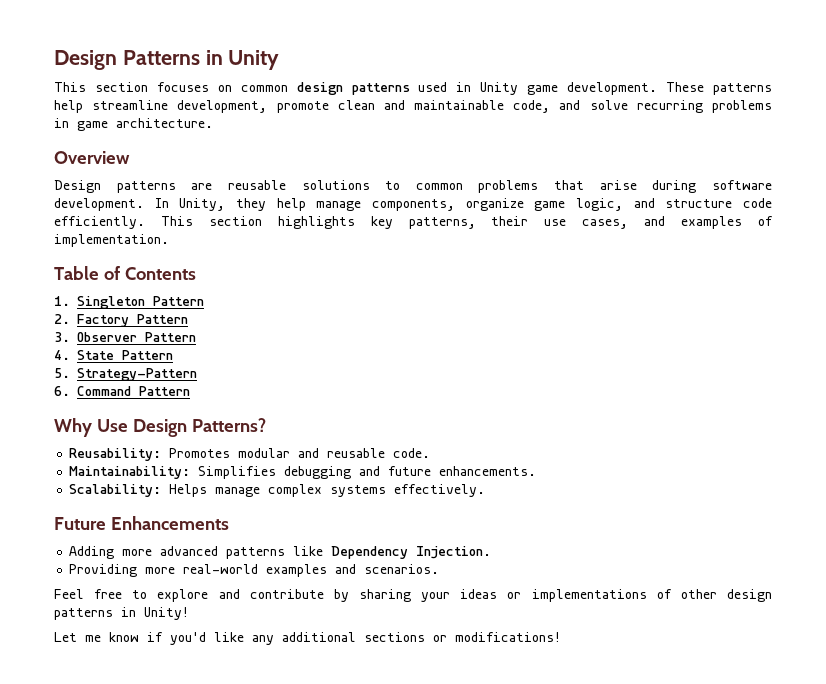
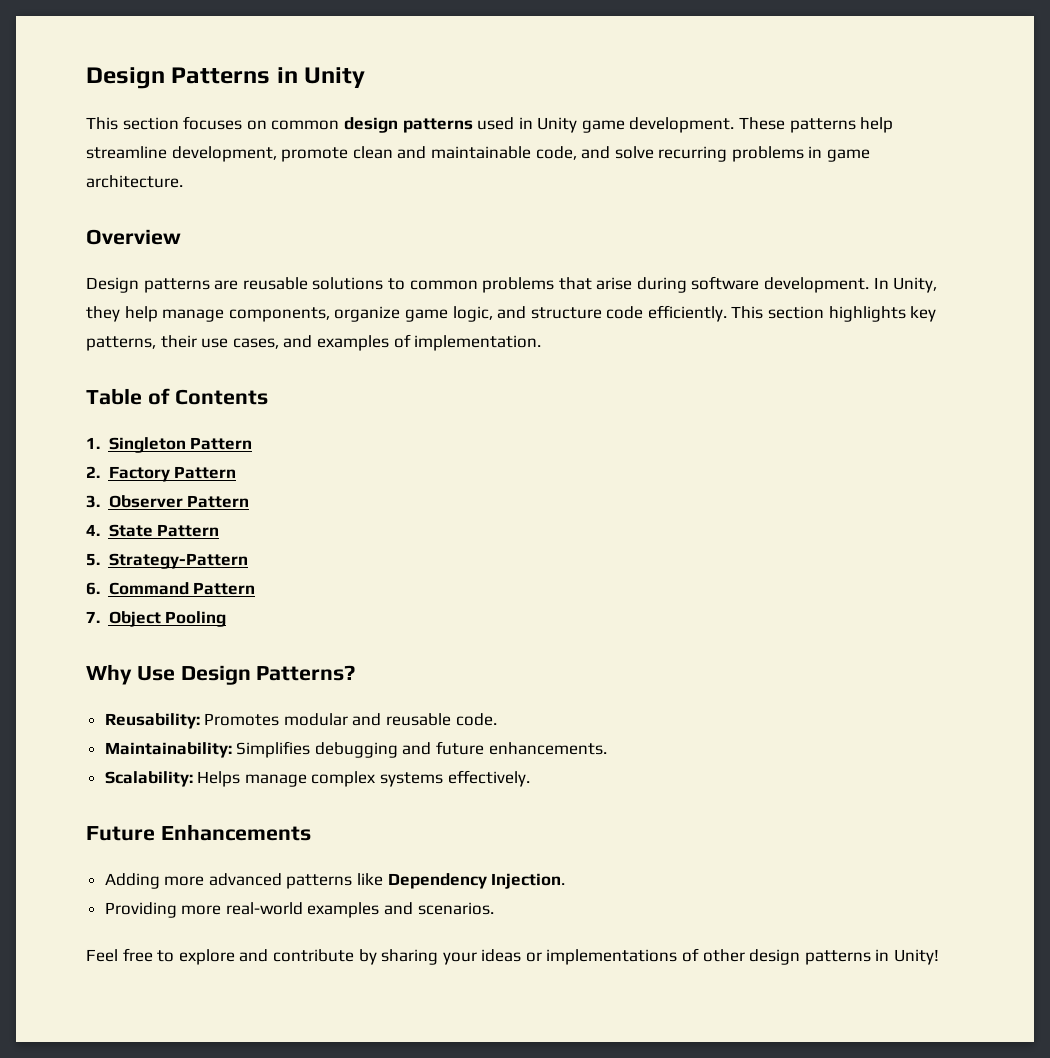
(190, 391) none -> [86,611,227,627] // 7. Object Pooling
[54,632,561,645] // Let me know if you'd like any additional sections or modifications! -> (940, 957) none

